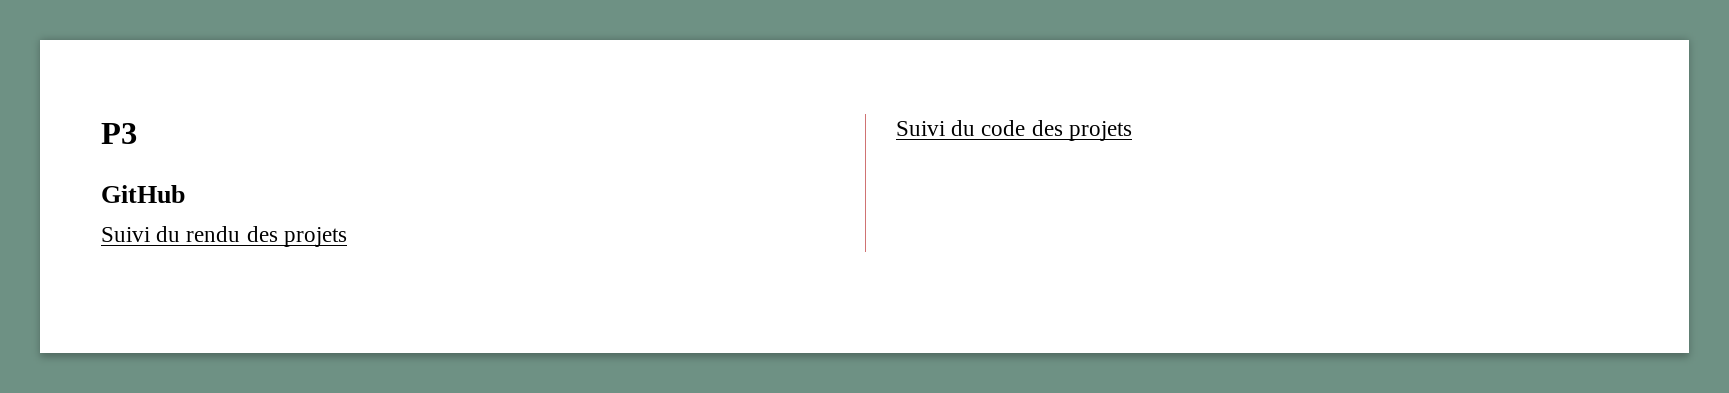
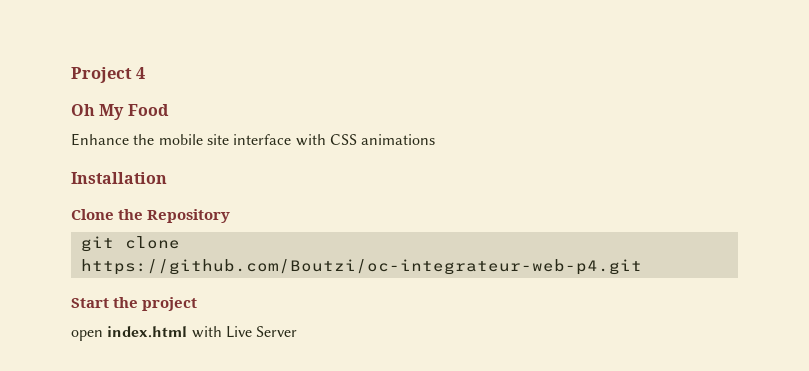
[101,123,137,144] [101,185,185,203] [101,226,347,247] [896,120,1132,141] P3 // GitHub // Suivi du rendu des projets // Suivi du code des projets -> [71,67,146,83] [71,104,169,120] [71,133,436,146] [71,172,167,184] [71,209,231,223] [80,236,180,252] [80,259,642,275] [71,297,198,311] [71,326,298,341] Project 4 // Oh My Food // Enhance the mobile site interface with CSS animations // Installation // Clone the Repository // git clone https://github.com/Boutzi/oc-integrateur-web-p4.git // Start the project // open index.html with Live Server

